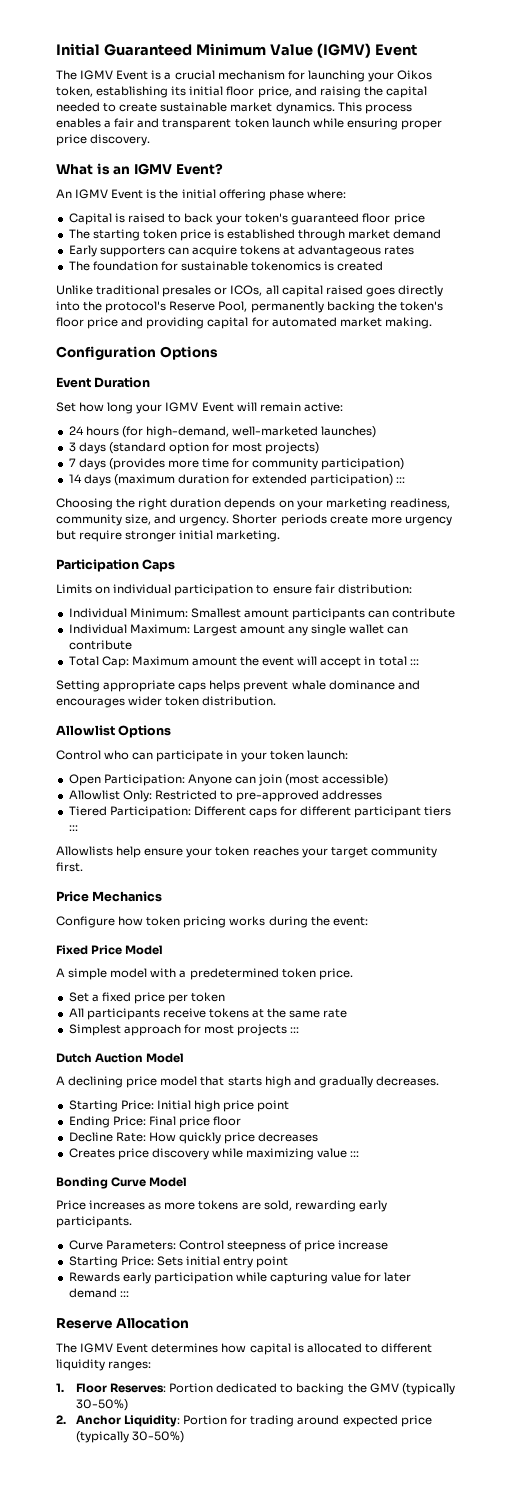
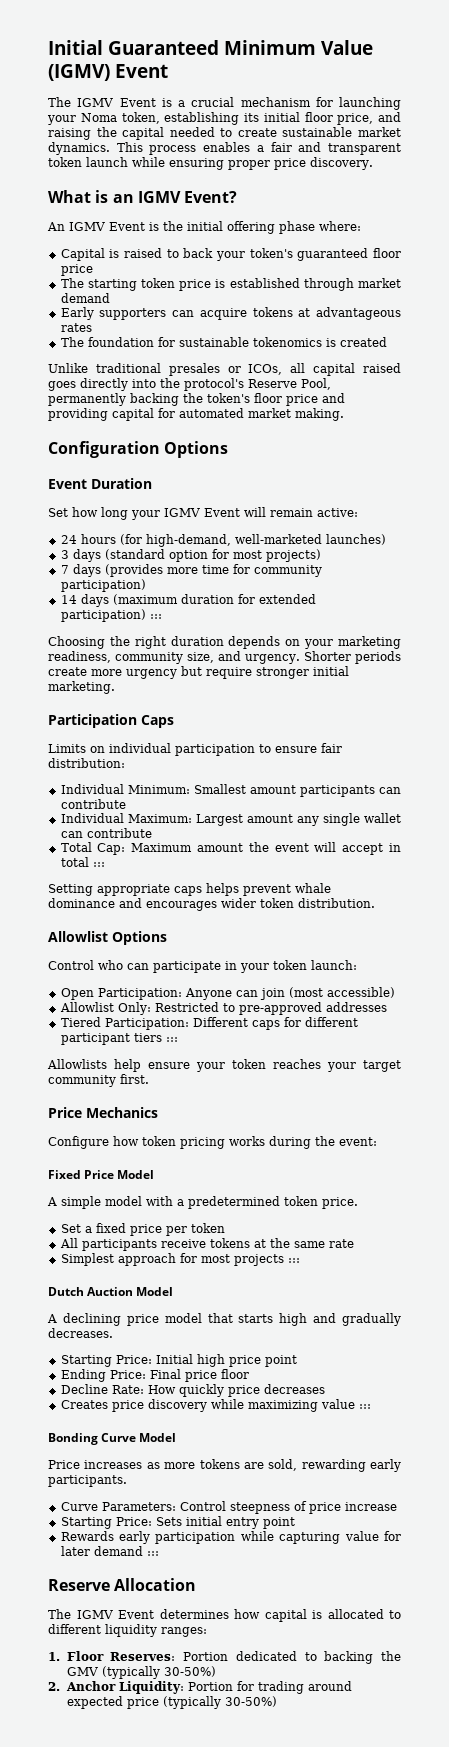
[397,70,433,80] Oikos -> [80,113,117,122] Noma

